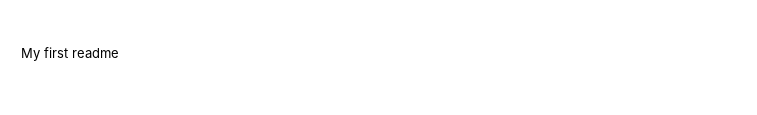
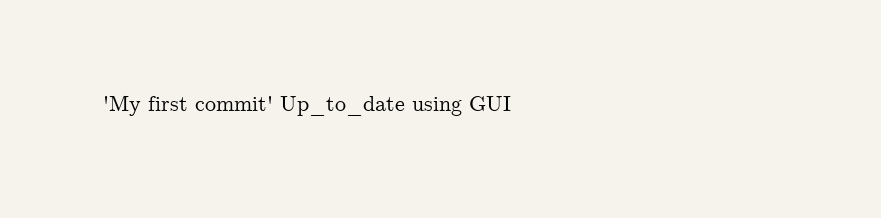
[21,47,119,61] My first readme -> [103,95,511,116] 'My first commit' Up_to_date using GUI

